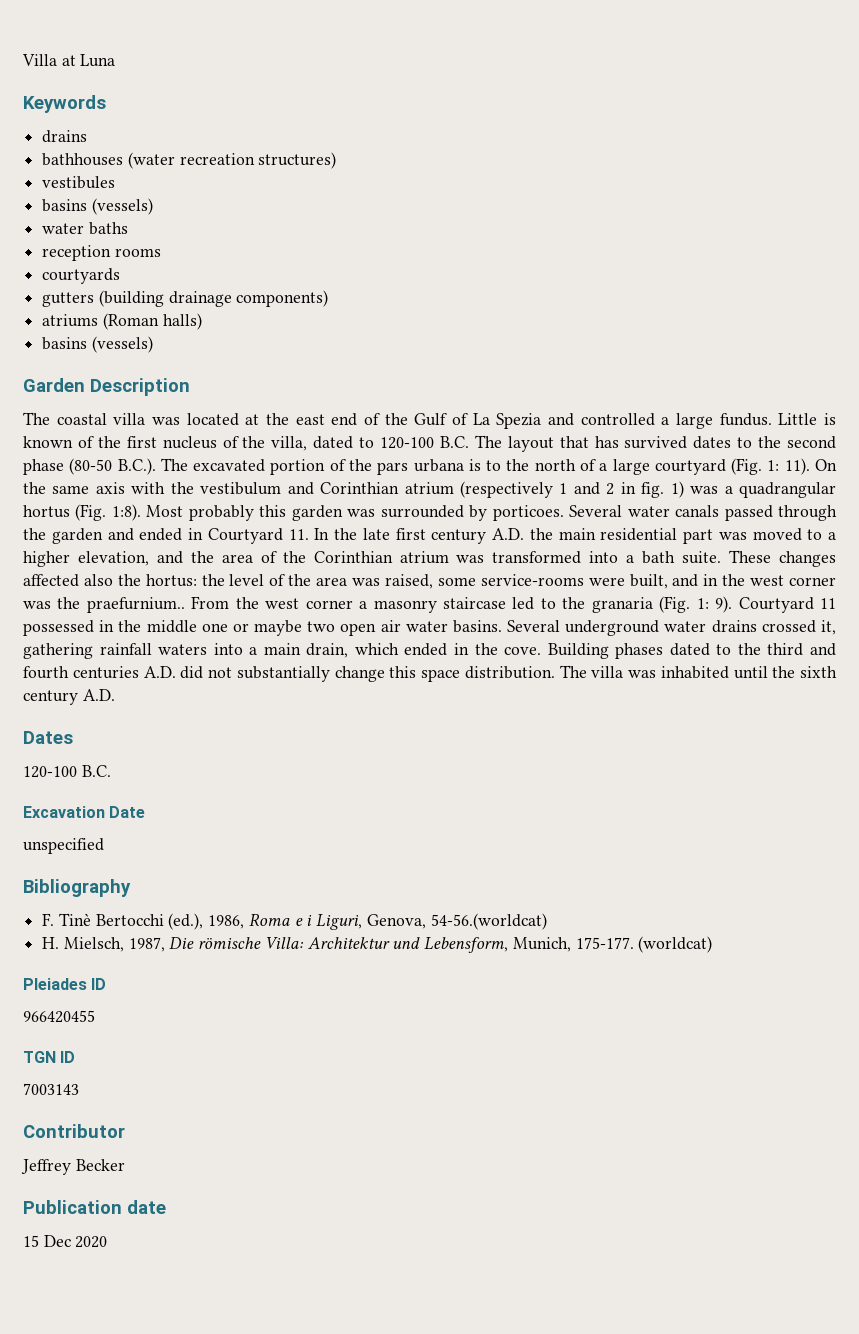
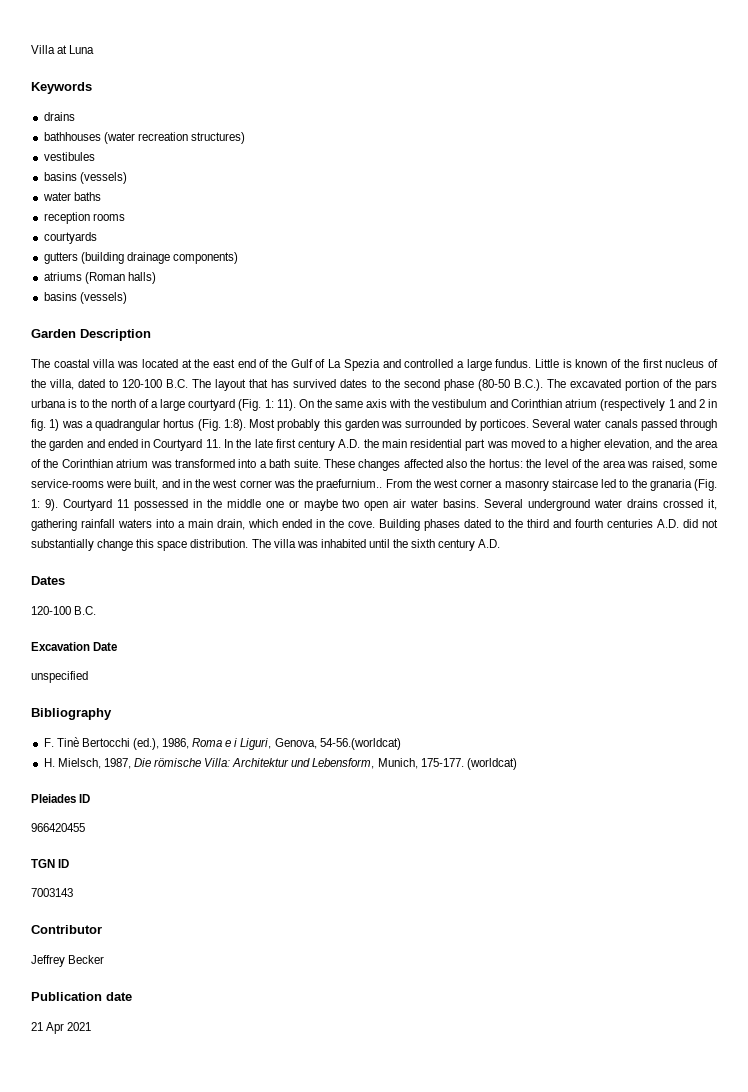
[23,1235,108,1248] 15 Dec 2020 -> [31,1022,92,1034] 21 Apr 2021

